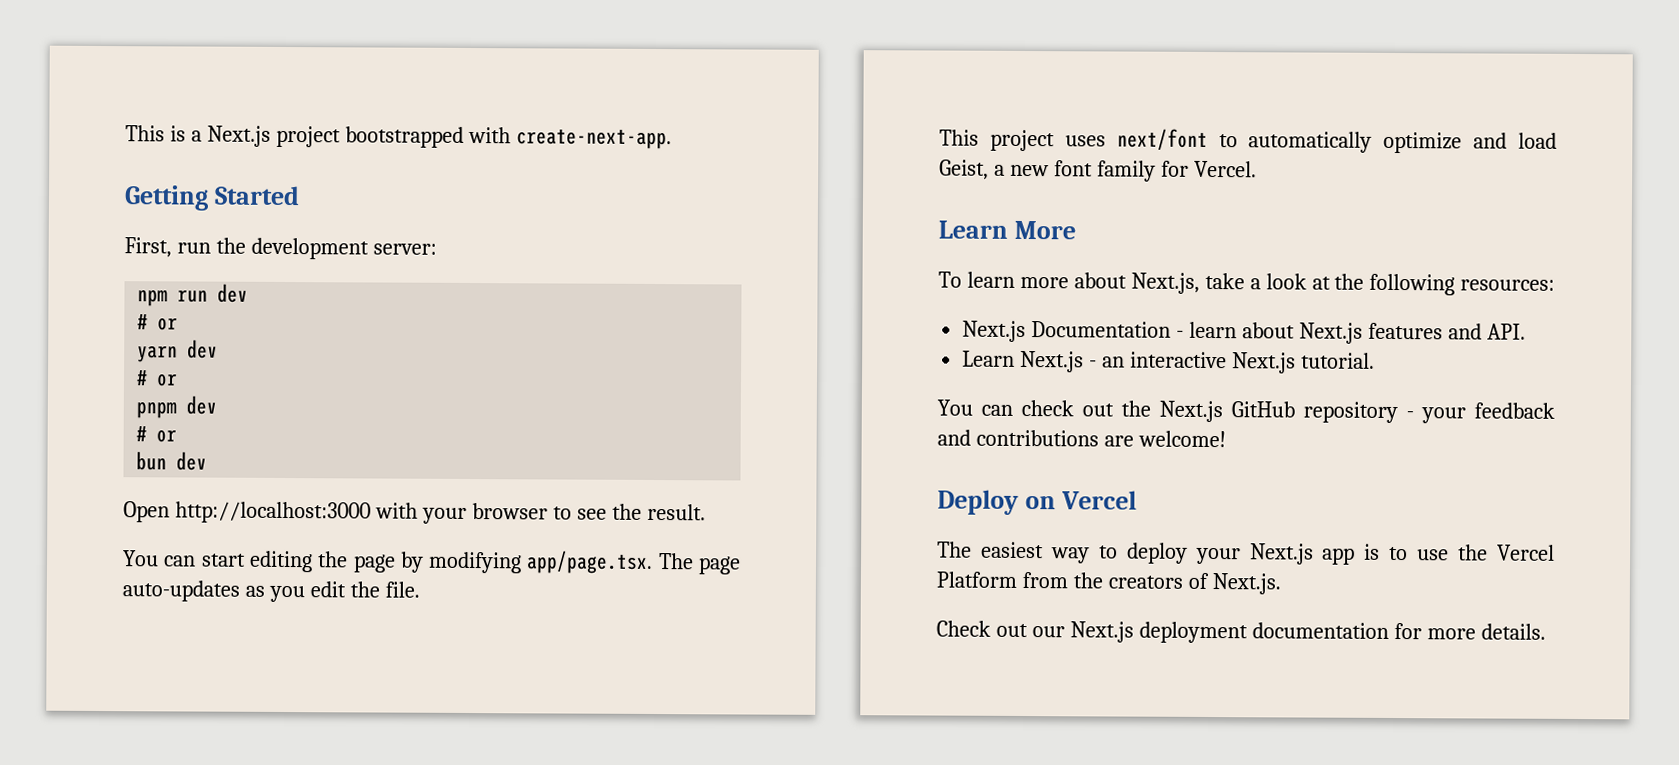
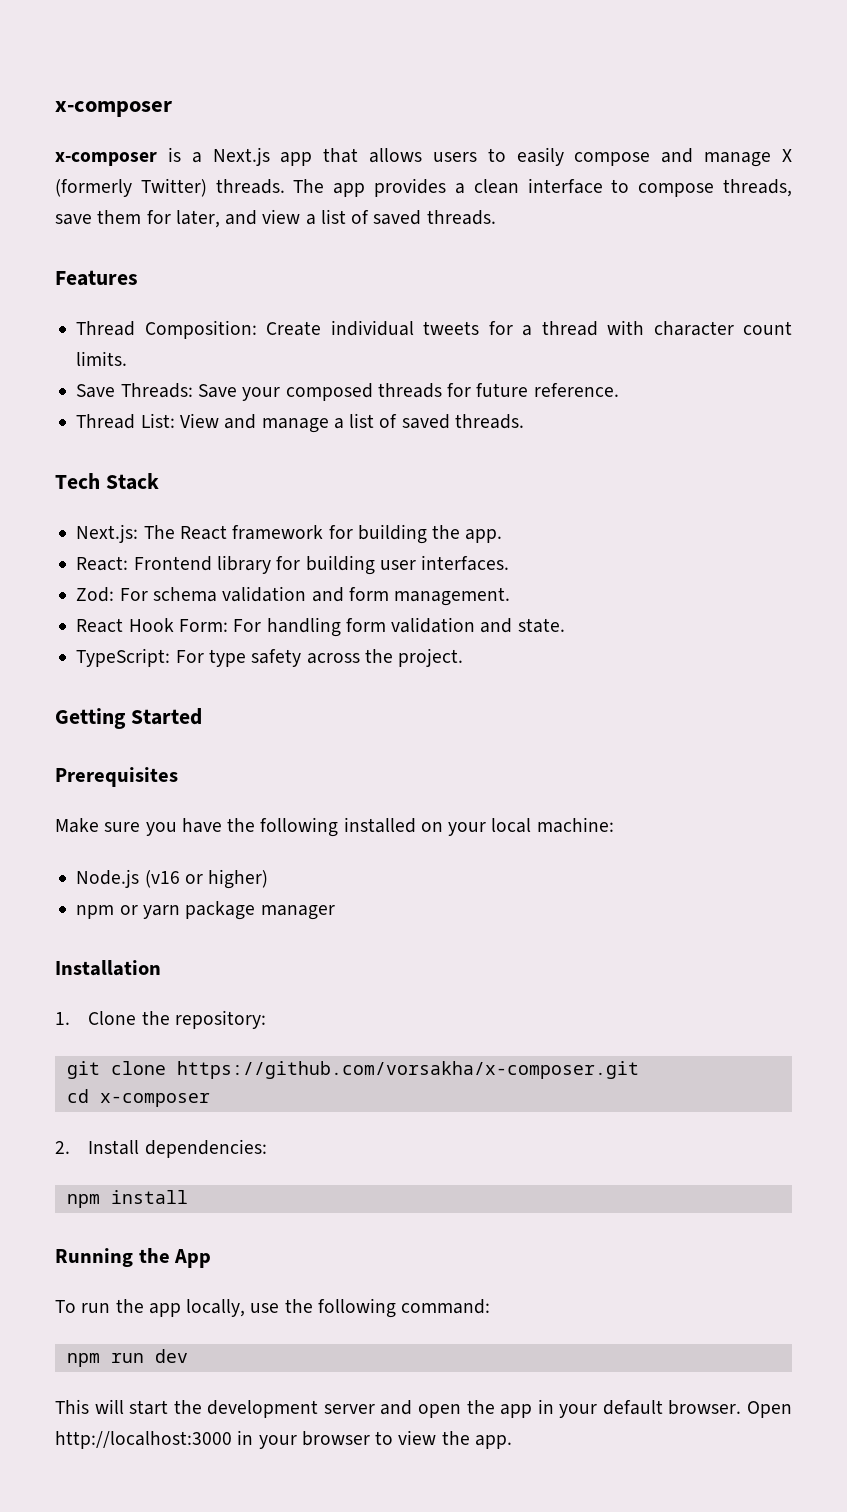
[125,125,165,142] This -> [55,101,172,117] [55,152,157,166] x-composer // x-composer
[275,125,672,150] [124,185,300,211] [124,237,437,260] [137,283,249,307] [137,313,179,331] [137,339,219,363] [136,369,179,387] [136,395,218,419] [136,425,178,443] [136,451,208,471] project bootstrapped with create-next-app. // Getting Started // First, run the development server: // npm run dev // # or // yarn dev // # or // pnpm dev // # or // bun dev // -> [280,147,792,167] [55,178,793,197] [55,209,496,228] [55,270,138,286] [76,320,793,339] [76,351,128,366] [76,383,619,401] [76,413,524,433] [55,473,159,490] [76,524,503,544] [76,555,510,575] [76,586,511,606] [76,617,565,637] [76,648,464,667] [55,708,202,729] [55,767,178,787] [55,817,614,837] [76,869,269,889] [76,901,335,920] [55,960,161,976] [55,1010,266,1029] [66,1061,639,1079] [66,1089,210,1107] [55,1139,267,1158] [66,1190,188,1208] [55,1248,212,1268] [55,1298,491,1318] [66,1349,188,1367] [55,1399,742,1418] app that allows users to easily compose and manage X (formerly Twitter) threads. The app provides a clean interface to compose threads, save them for later, and view a list of saved threads. // Features // Thread Composition: Create individual tweets for a thread with character count limits. // Save Threads: Save your composed threads for future reference. // Thread List: View and manage a list of saved threads. // Tech Stack // Next.js: The React framework for building the app. // React: Frontend library for building user interfaces. // Zod: For schema validation and form management. // React Hook Form: For handling form validation and state. // TypeScript: For type safety across the project. // Getting Started // Prerequisites // Make sure you have the following installed on your local machine: // Node.js (v16 or higher) // npm or yarn package manager // Installation // 1. Clone the repository: // git clone https://github.com/vorsakha/x-composer.git // cd x-composer // 2. Install dependencies: // npm install // Running the App // To run the app locally, use the following command: // npm run dev // This will start the development server and open the app in your default browser.
[374,502,418,519] with -> [237,1430,254,1445] in
[576,503,706,521] [122,550,741,575] [122,580,420,603] [939,128,1557,154] [939,159,1257,182] [938,220,1076,240] [938,271,1556,296] [962,320,1526,344] [962,350,1375,374] [937,399,1555,424] [937,429,1226,448] [937,489,1137,515] [937,541,1555,565] [936,571,1281,595] [936,620,1546,644] see the result. // You can start editing the page by modifying app/page.tsx. The page auto-updates as you edit the file. // This project uses next/font to automatically optimize and load Geist, a new font family for Vercel. // Learn More // To learn more about Next.js, take a look at the following resources: // Next.js Documentation - learn about Next.js features and API. // Learn Next.js - an interactive Next.js tutorial. // You can check out the Next.js GitHub repository - your feedback and contributions are welcome! // Deploy on Vercel // The easiest way to deploy your Next.js app is to use the Vercel Platform from the creators of Next.js. // Check out our Next.js deployment documentation for more details. -> [398,1430,512,1449] view the app.

